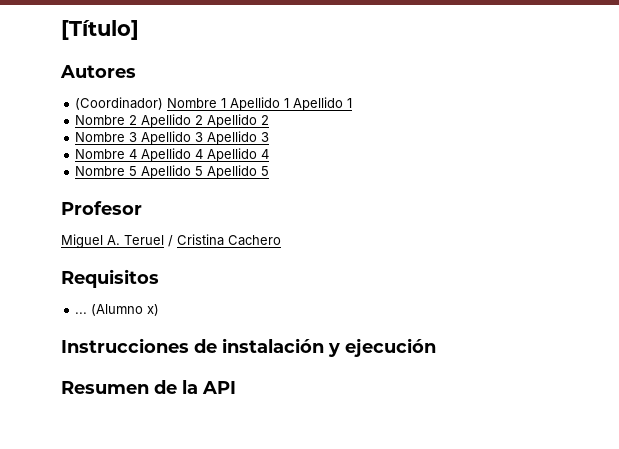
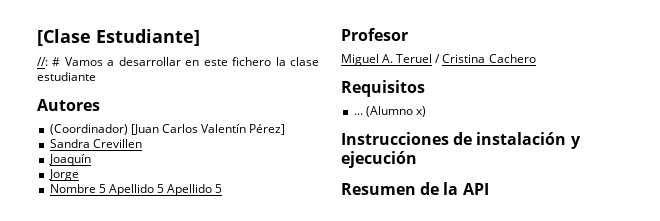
[61,20,139,40] [60,65,136,78] [75,97,353,111] [75,114,270,128] [75,131,270,145] [75,148,270,162] [Título] // Autores // (Coordinador) Nombre 1 Apellido 1 Apellido 1 // Nombre 2 Apellido 2 Apellido 2 // Nombre 3 Apellido 3 Apellido 3 // Nombre 4 Apellido 4 Apellido 4 -> [37,29,200,46] [37,57,320,66] [37,72,96,81] [37,99,100,111] [49,124,286,135] [49,139,142,148] [48,154,91,166] [48,169,79,181] [Clase Estudiante] // //: # Vamos a desarrollar en este fichero la clase estudiante // Autores // (Coordinador) [Juan Carlos Valentín Pérez] // Sandra Crevillen // Joaquín // Jorge

